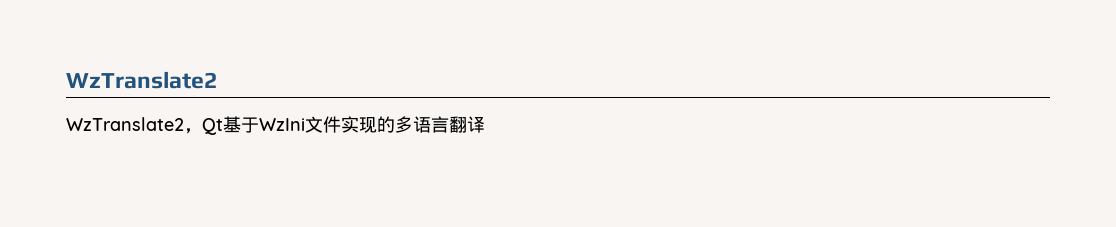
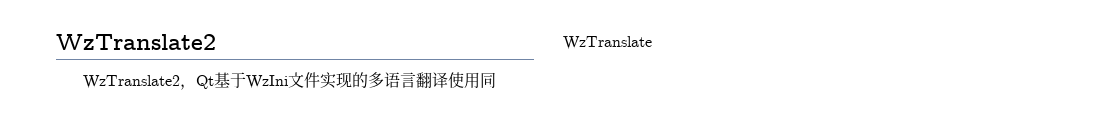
(485, 124) none -> [447,72,496,89] [563,36,652,50] 使用同WzTranslate

